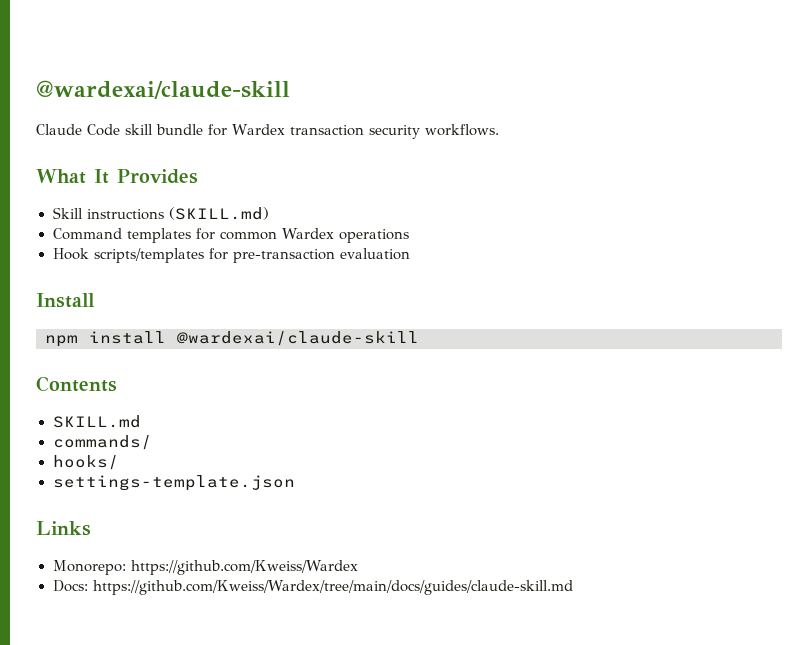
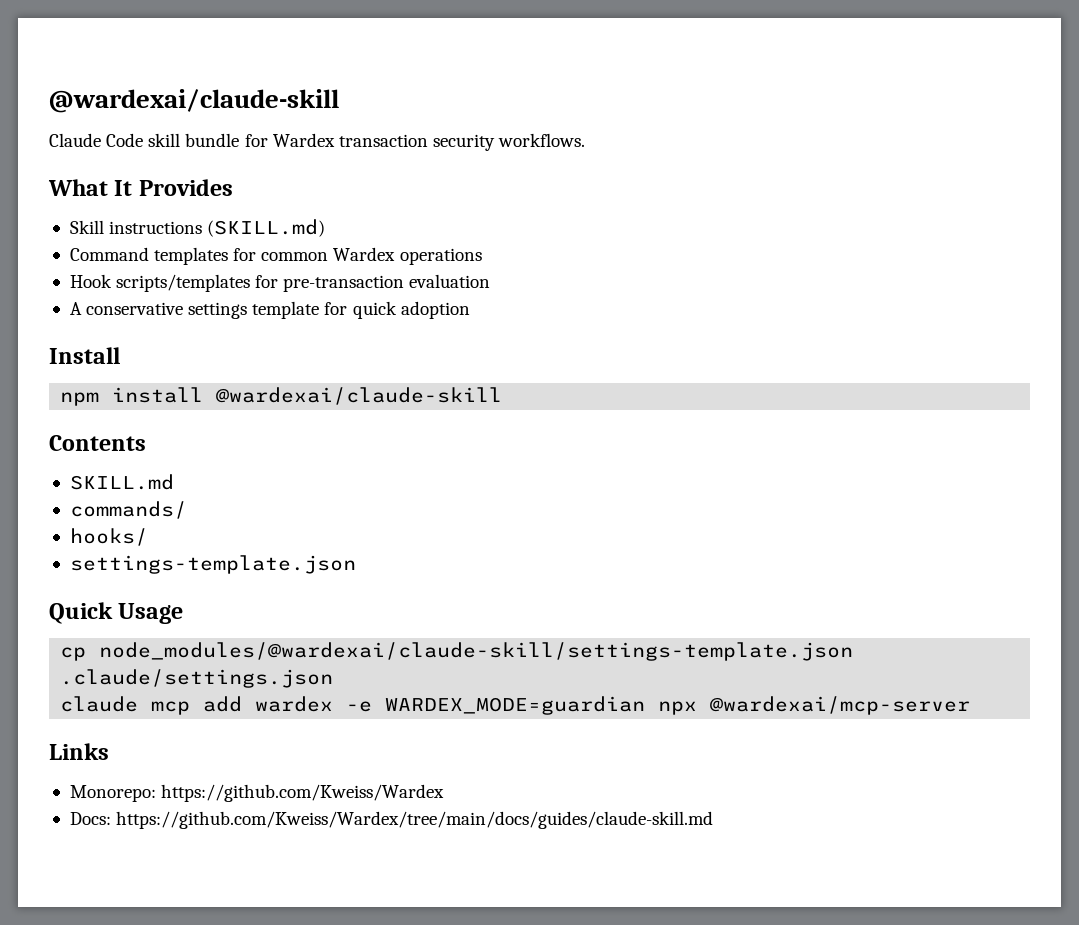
(410, 254) none -> [69,301,470,319] // A conservative settings template for quick adoption
(295, 483) none -> [49,602,184,624] [60,642,854,661] [60,669,334,688] [60,696,971,715] // Quick Usage // cp node_modules/@wardexai/claude-skill/settings-template.json .claude/settings.json // claude mcp add wardex -e WARDEX_MODE=guardian npx @wardexai/mcp-server

